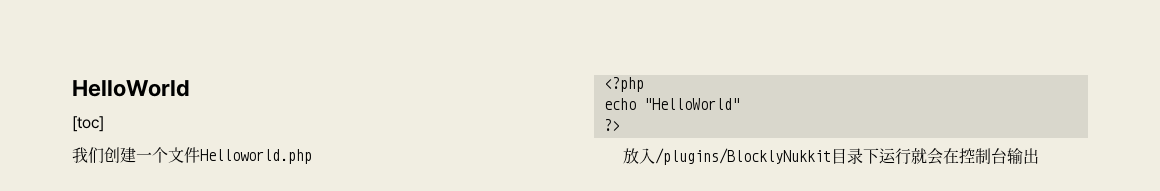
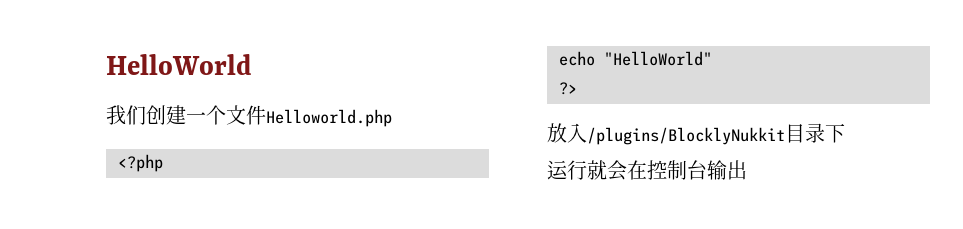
[72,116,104,132] // [toc] -> (252, 64) none
(880, 156) none -> (845, 133) //

